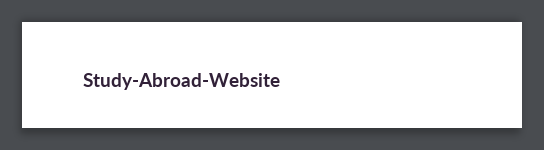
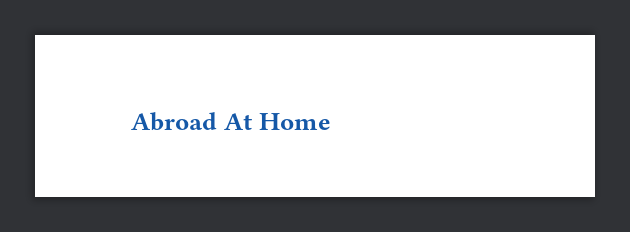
[83,73,280,90] Study-Abroad-Website -> [131,112,332,131] Abroad At Home

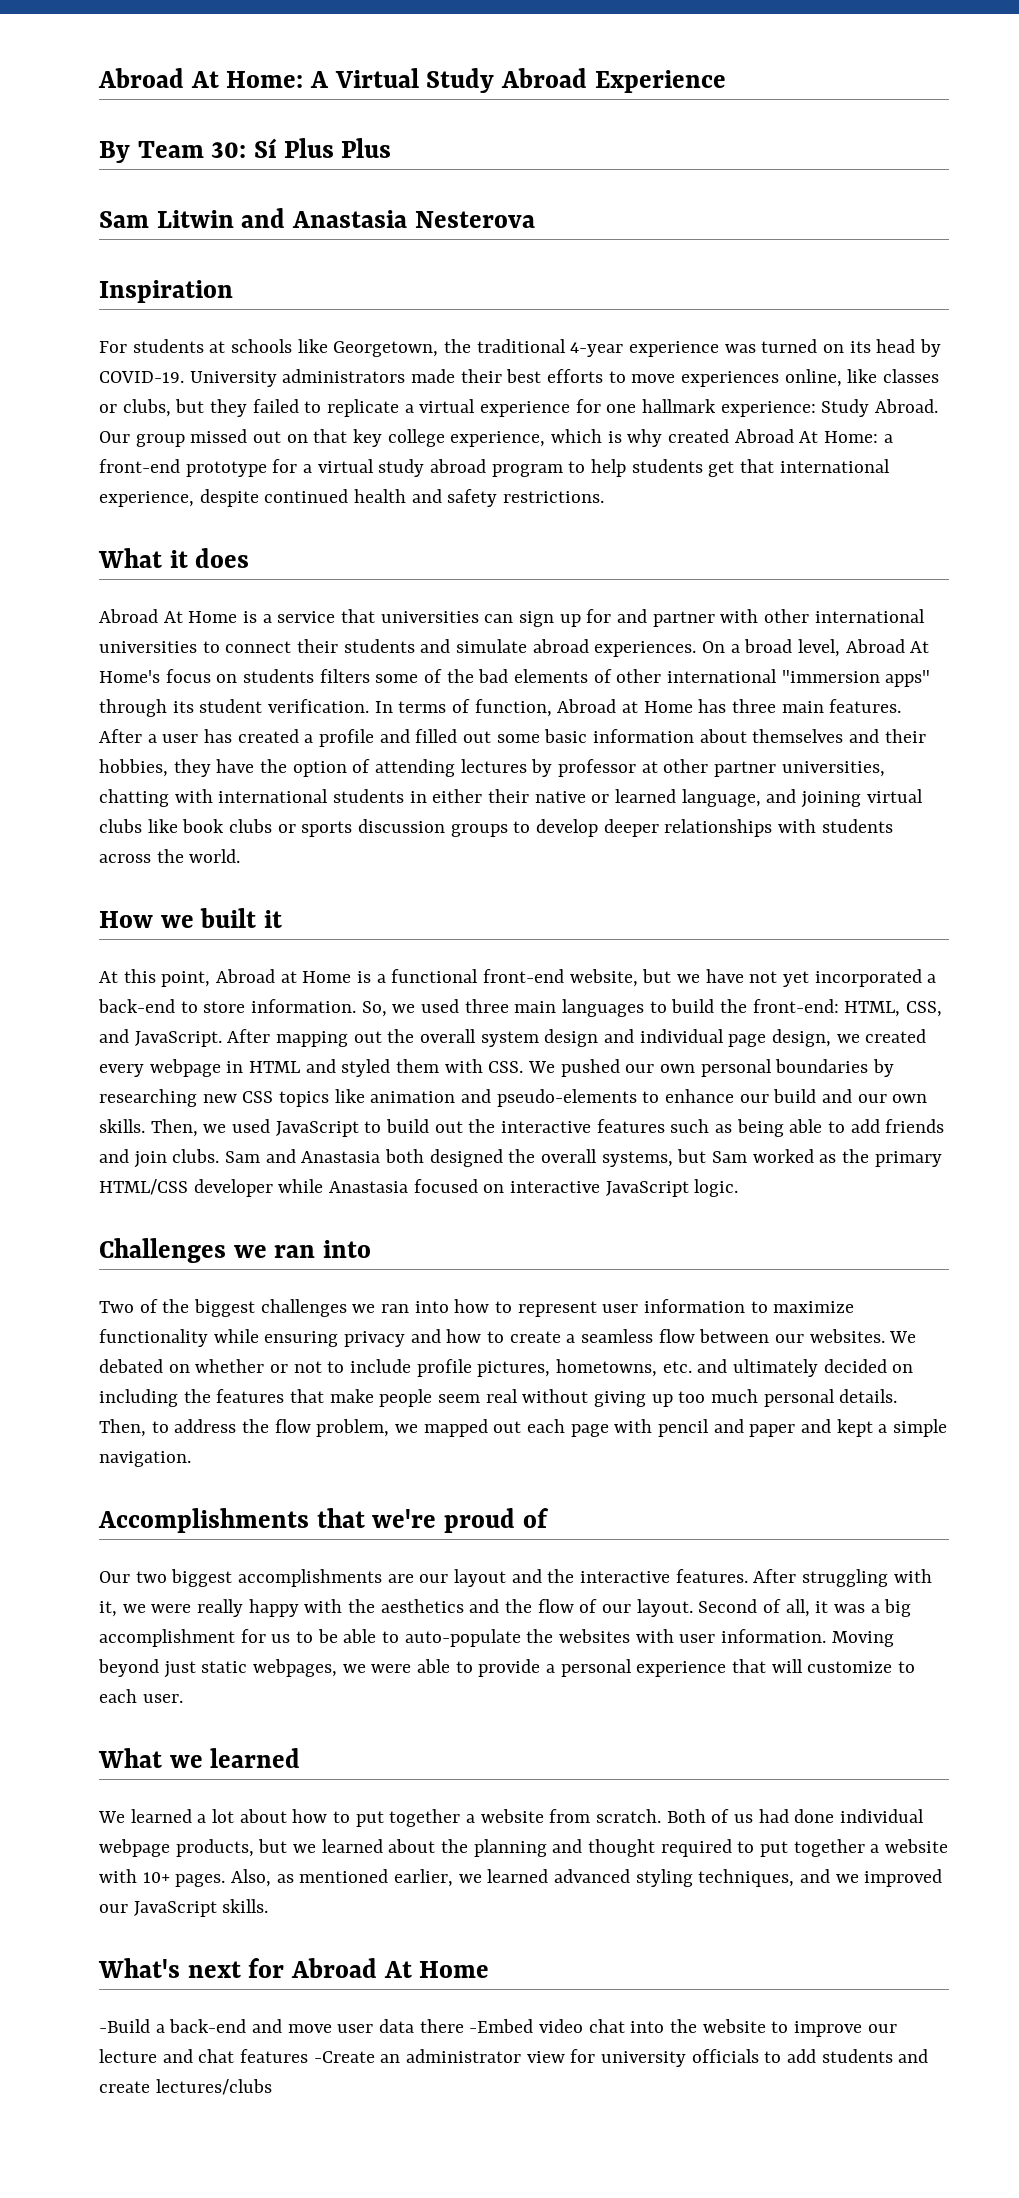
[131,112,332,131] Abroad At Home -> [98,68,726,93] [99,138,392,163] [99,208,535,228] [99,280,233,303] [99,339,942,357] [99,369,940,387] [99,399,939,417] [99,429,893,447] [99,459,890,477] [99,489,605,507] [98,548,250,568] [99,609,925,627] [99,639,930,657] [99,669,931,687] [99,699,902,717] [99,729,926,747] [99,759,885,777] [99,789,923,808] [99,819,893,837] [99,849,241,863] [99,908,283,928] [99,969,937,987] [98,999,943,1017] [99,1029,927,1047] [99,1059,895,1077] [99,1089,928,1107] [99,1119,945,1137] [99,1149,942,1168] [99,1179,739,1197] [99,1238,372,1263] [99,1299,855,1317] [99,1329,917,1347] [99,1359,914,1377] [99,1389,898,1407] [99,1419,948,1437] [99,1451,191,1467] [98,1508,549,1533] [99,1569,932,1587] [99,1599,912,1617] [99,1629,894,1647] [98,1659,916,1678] [99,1689,183,1703] [98,1748,301,1768] [98,1809,925,1827] [99,1839,949,1857] [99,1869,943,1887] [99,1899,269,1917] [98,1958,490,1978] [99,2019,897,2037] [99,2049,929,2067] [99,2079,272,2095] Abroad At Home: A Virtual Study Abroad Experience // By Team 30: Sí Plus Plus // Sam Litwin and Anastasia Nesterova // Inspiration // For students at schools like Georgetown, the traditional 4-year experience was turned on its head by COVID-19. University administrators made their best efforts to move experiences online, like classes or clubs, but they failed to replicate a virtual experience for one hallmark experience: Study Abroad. Our group missed out on that key college experience, which is why created Abroad At Home: a front-end prototype for a virtual study abroad program to help students get that international experience, despite continued health and safety restrictions. // What it does // Abroad At Home is a service that universities can sign up for and partner with other international universities to connect their students and simulate abroad experiences. On a broad level, Abroad At Home's focus on students filters some of the bad elements of other international "immersion apps" through its student verification. In terms of function, Abroad at Home has three main features. After a user has created a profile and filled out some basic information about themselves and their hobbies, they have the option of attending lectures by professor at other partner universities, chatting with international students in either their native or learned language, and joining virtual clubs like book clubs or sports discussion groups to develop deeper relationships with students across the world. // How we built it // At this point, Abroad at Home is a functional front-end website, but we have not yet incorporated a back-end to store information. So, we used three main languages to build the front-end: HTML, CSS, and JavaScript. After mapping out the overall system design and individual page design, we created every webpage in HTML and styled them with CSS. We pushed our own personal boundaries by researching new CSS topics like animation and pseudo-elements to enhance our build and our own skills. Then, we used JavaScript to build out the interactive features such as being able to add friends and join clubs. Sam and Anastasia both designed the overall systems, but Sam worked as the primary HTML/CSS developer while Anastasia focused on interactive JavaScript logic. // Challenges we ran into // Two of the biggest challenges we ran into how to represent user information to maximize functionality while ensuring privacy and how to create a seamless flow between our websites. We debated on whether or not to include profile pictures, hometowns, etc. and ultimately decided on including the features that make people seem real without giving up too much personal details. Then, to address the flow problem, we mapped out each page with pencil and paper and kept a simple navigation. // Accomplishments that we're proud of // Our two biggest accomplishments are our layout and the interactive features. After struggling with it, we were really happy with the aesthetics and the flow of our layout. Second of all, it was a big accomplishment for us to be able to auto-populate the websites with user information. Moving beyond just static webpages, we were able to provide a personal experience that will customize to each user. // What we learned // We learned a lot about how to put together a website from scratch. Both of us had done individual webpage products, but we learned about the planning and thought required to put together a website with 10+ pages. Also, as mentioned earlier, we learned advanced styling techniques, and we improved our JavaScript skills. // What's next for Abroad At Home // -Build a back-end and move user data there -Embed video chat into the website to improve our lecture and chat features -Create an administrator view for university officials to add students and create lectures/clubs

